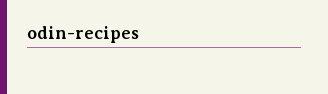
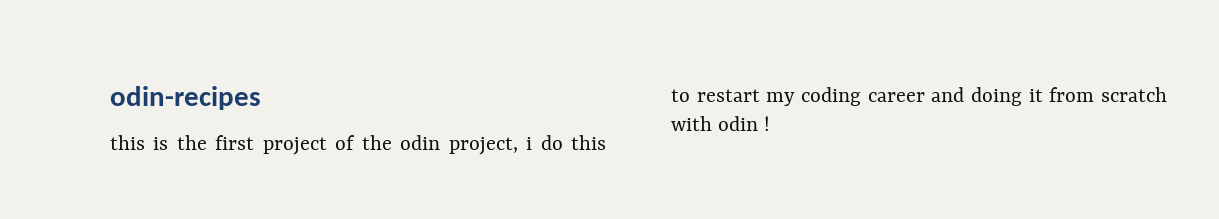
(139, 34) none -> [110,135,606,155] [671,87,1167,106] [671,116,771,131] // this is the first project of the odin project, i do this to restart my coding career and doing it from scratch with odin !

